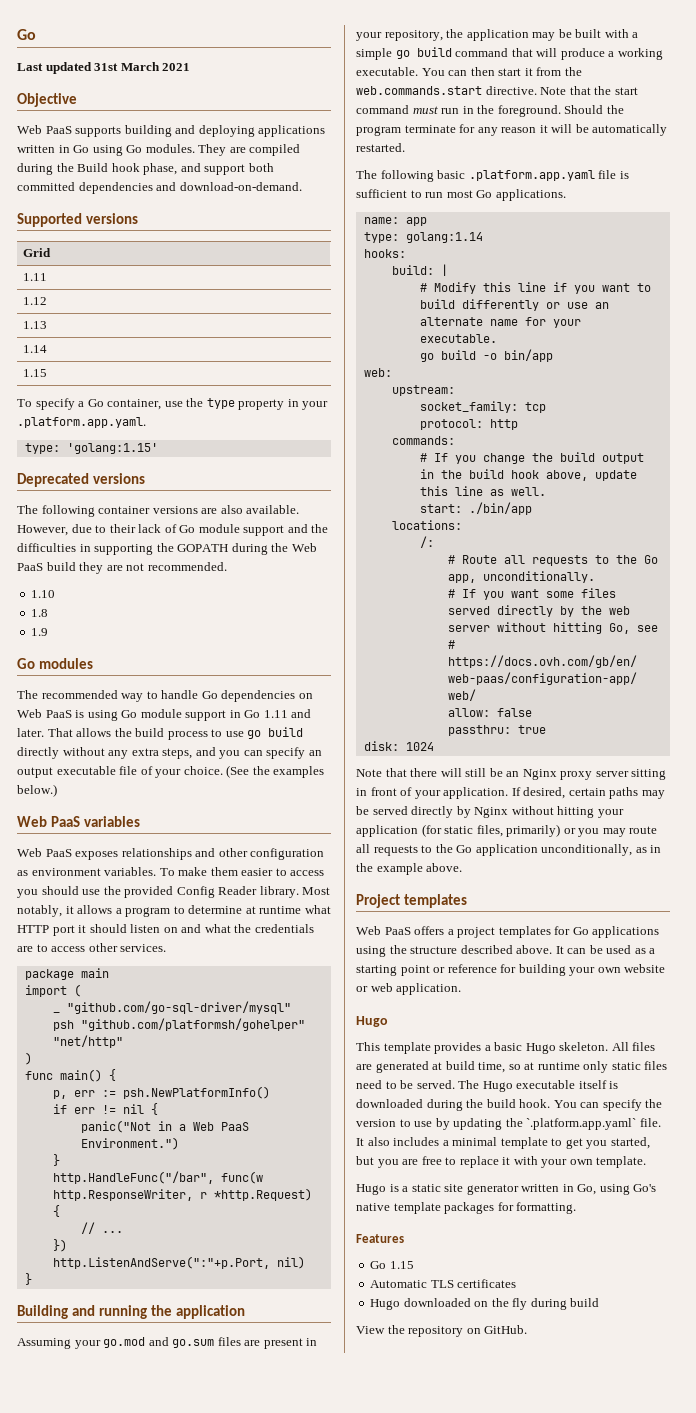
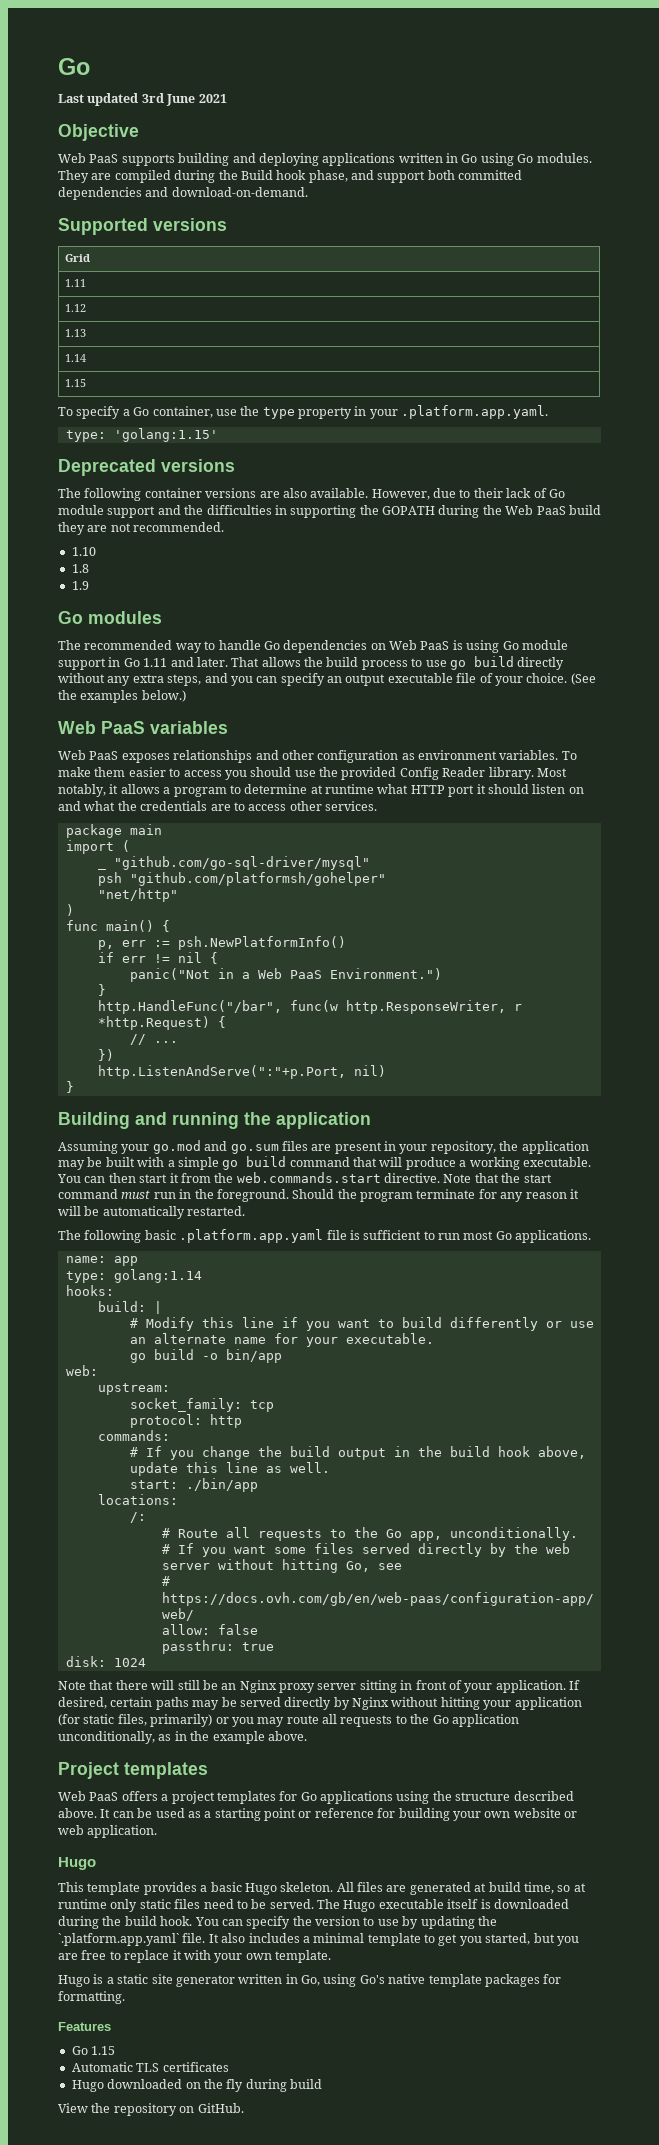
[94,62,160,71] 31st March -> [141,93,196,106] 3rd June

